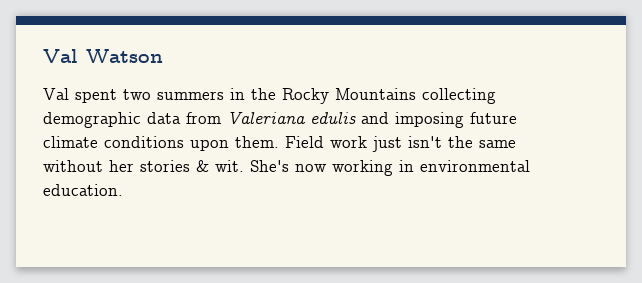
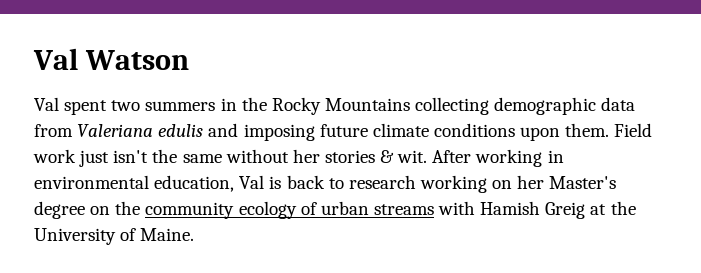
[250,160,327,172] She's now -> [432,150,472,163] After
[43,184,123,196] education. -> [154,175,617,193] [34,201,636,219] [34,228,195,245] education, Val is back to research working on her Master's degree on the community ecology of urban streams with Hamish Greig at the University of Maine.

